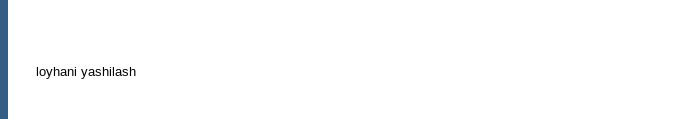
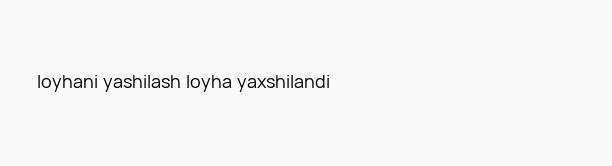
(136, 73) none -> [185,75,330,92] loyha yaxshilandi

